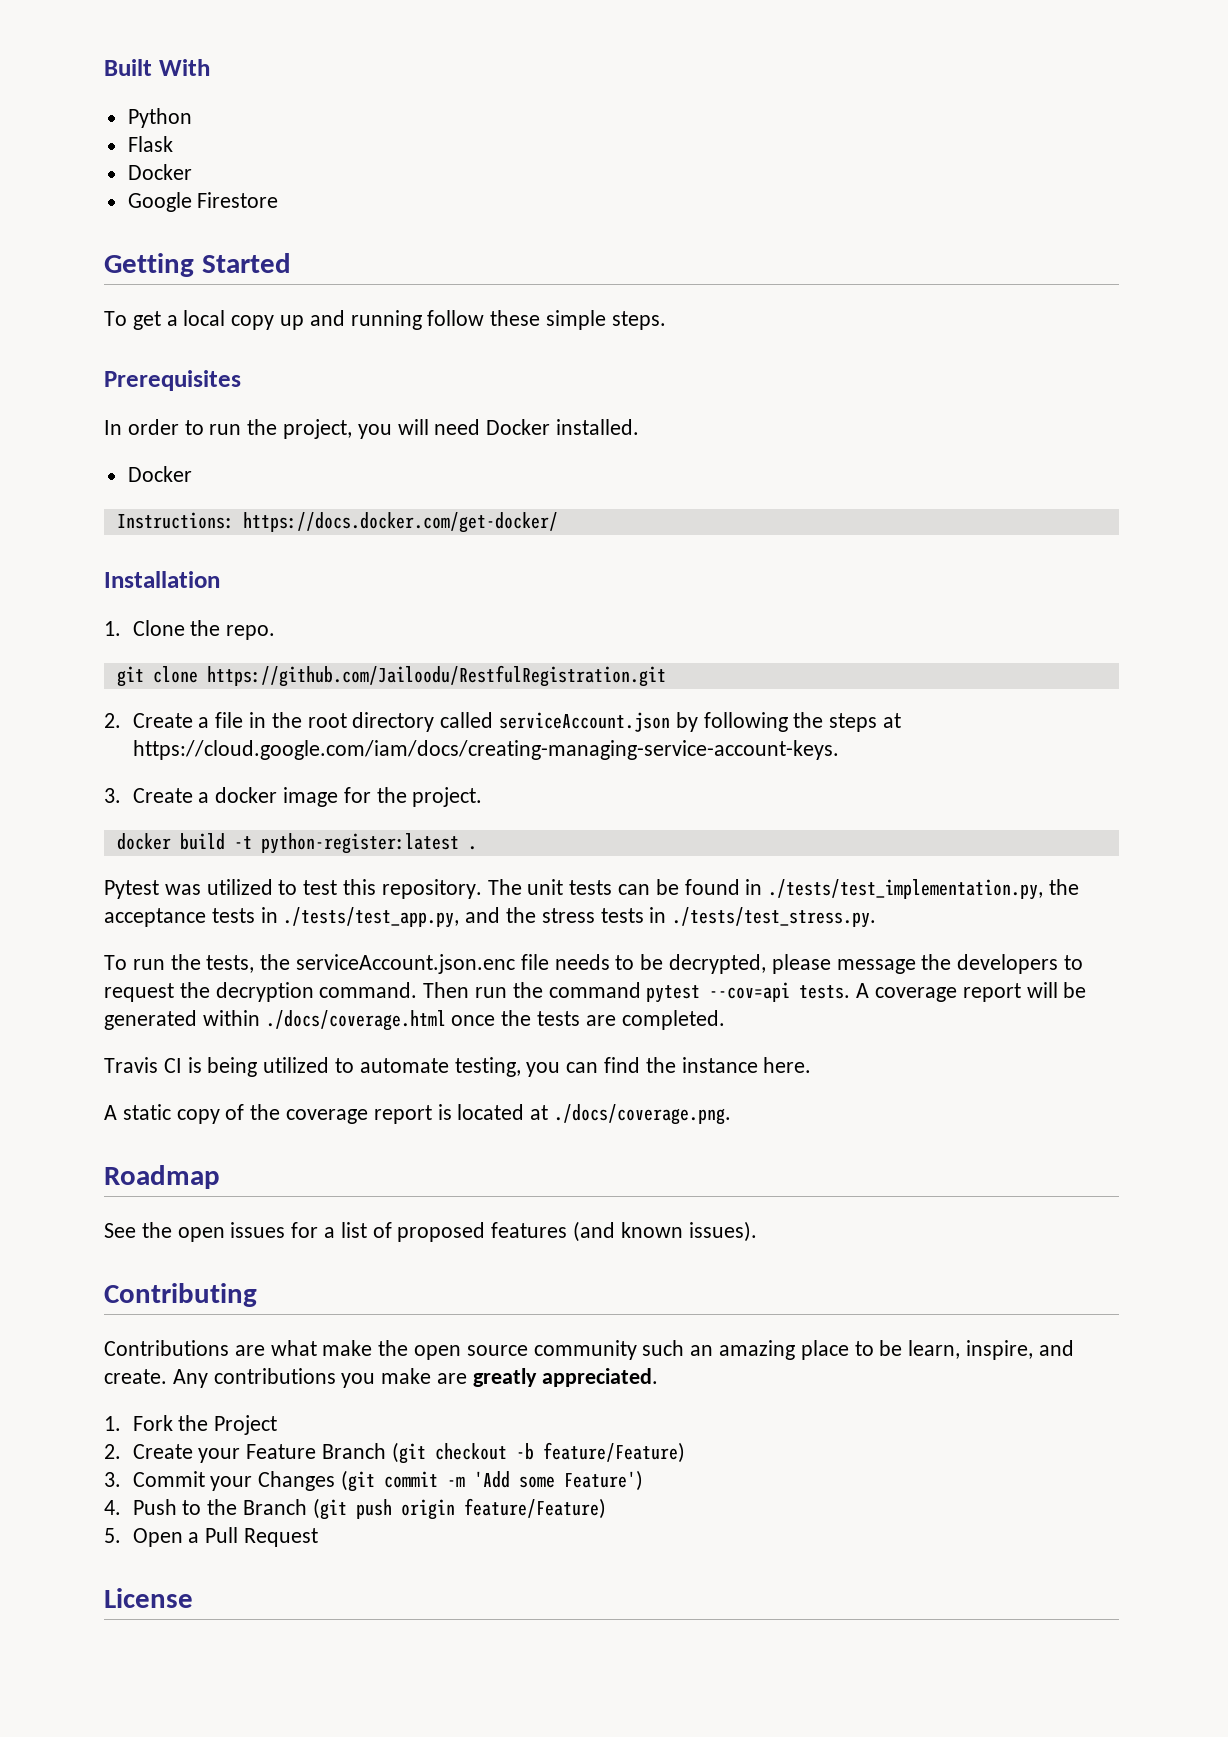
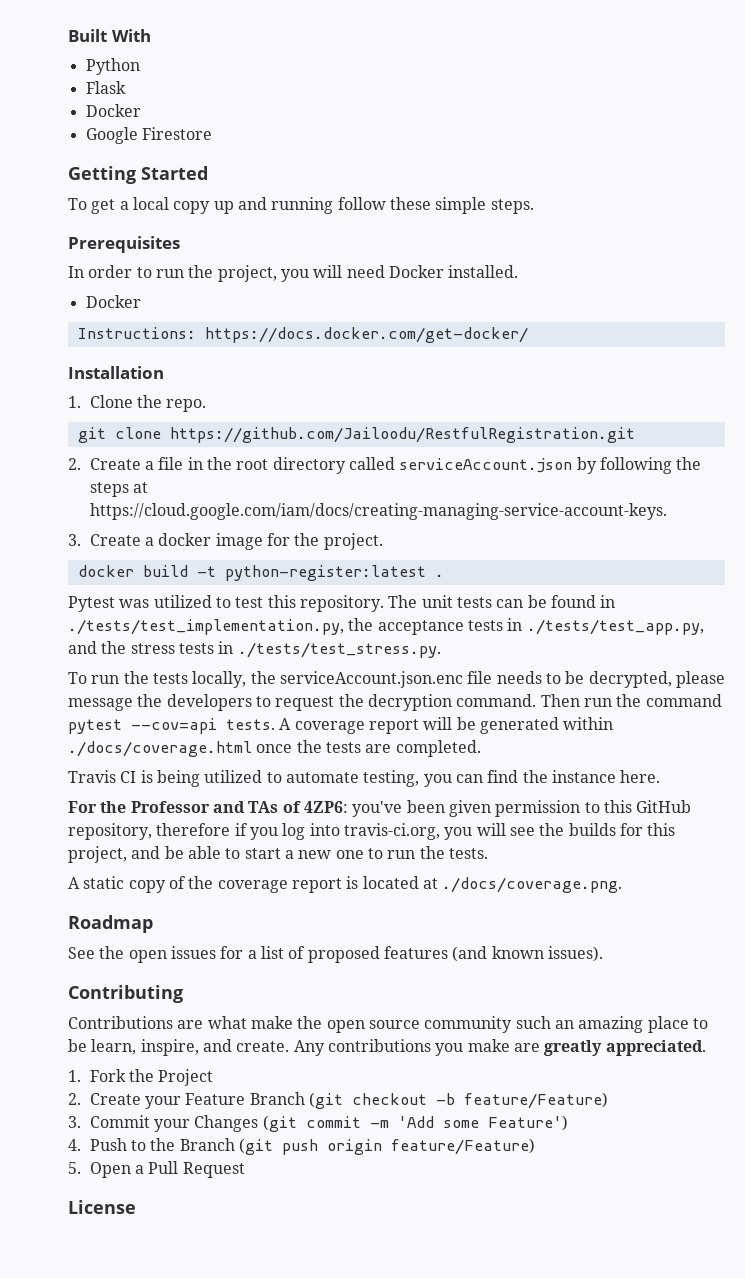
[206,955,255,973] tests, -> [152,671,247,688] tests locally,
(812, 1065) none -> [68,800,692,817] [68,823,676,840] [68,846,488,863] // For the Professor and TAs of 4ZP6: you've been given permission to this GitHub repository, therefore if you log into travis-ci.org, you will see the builds for this project, and be able to start a new one to run the tests.

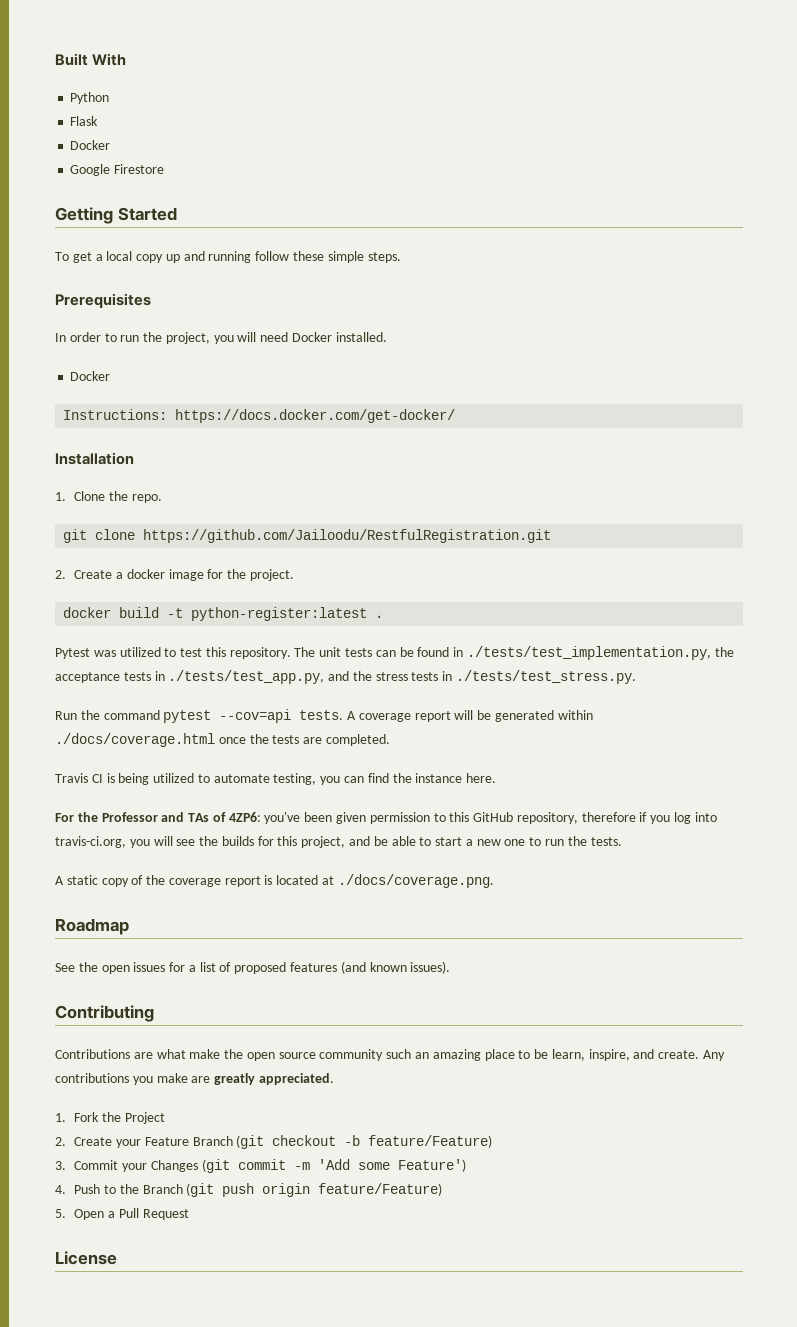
[158,457,702,474] [89,482,149,497] [89,503,667,520] [68,534,155,546] file in the root directory called serviceAccount.json by following the steps at https://cloud.google.com/iam/docs/creating-managing-service-account-keys. // 3. Create a -> (123, 575) none
[68,671,725,688] [68,694,612,711] To run the tests locally, the serviceAccount.json.enc file needs to be decrypted, please message the developers to request the decryption command. Then run -> [55,711,77,720] Run

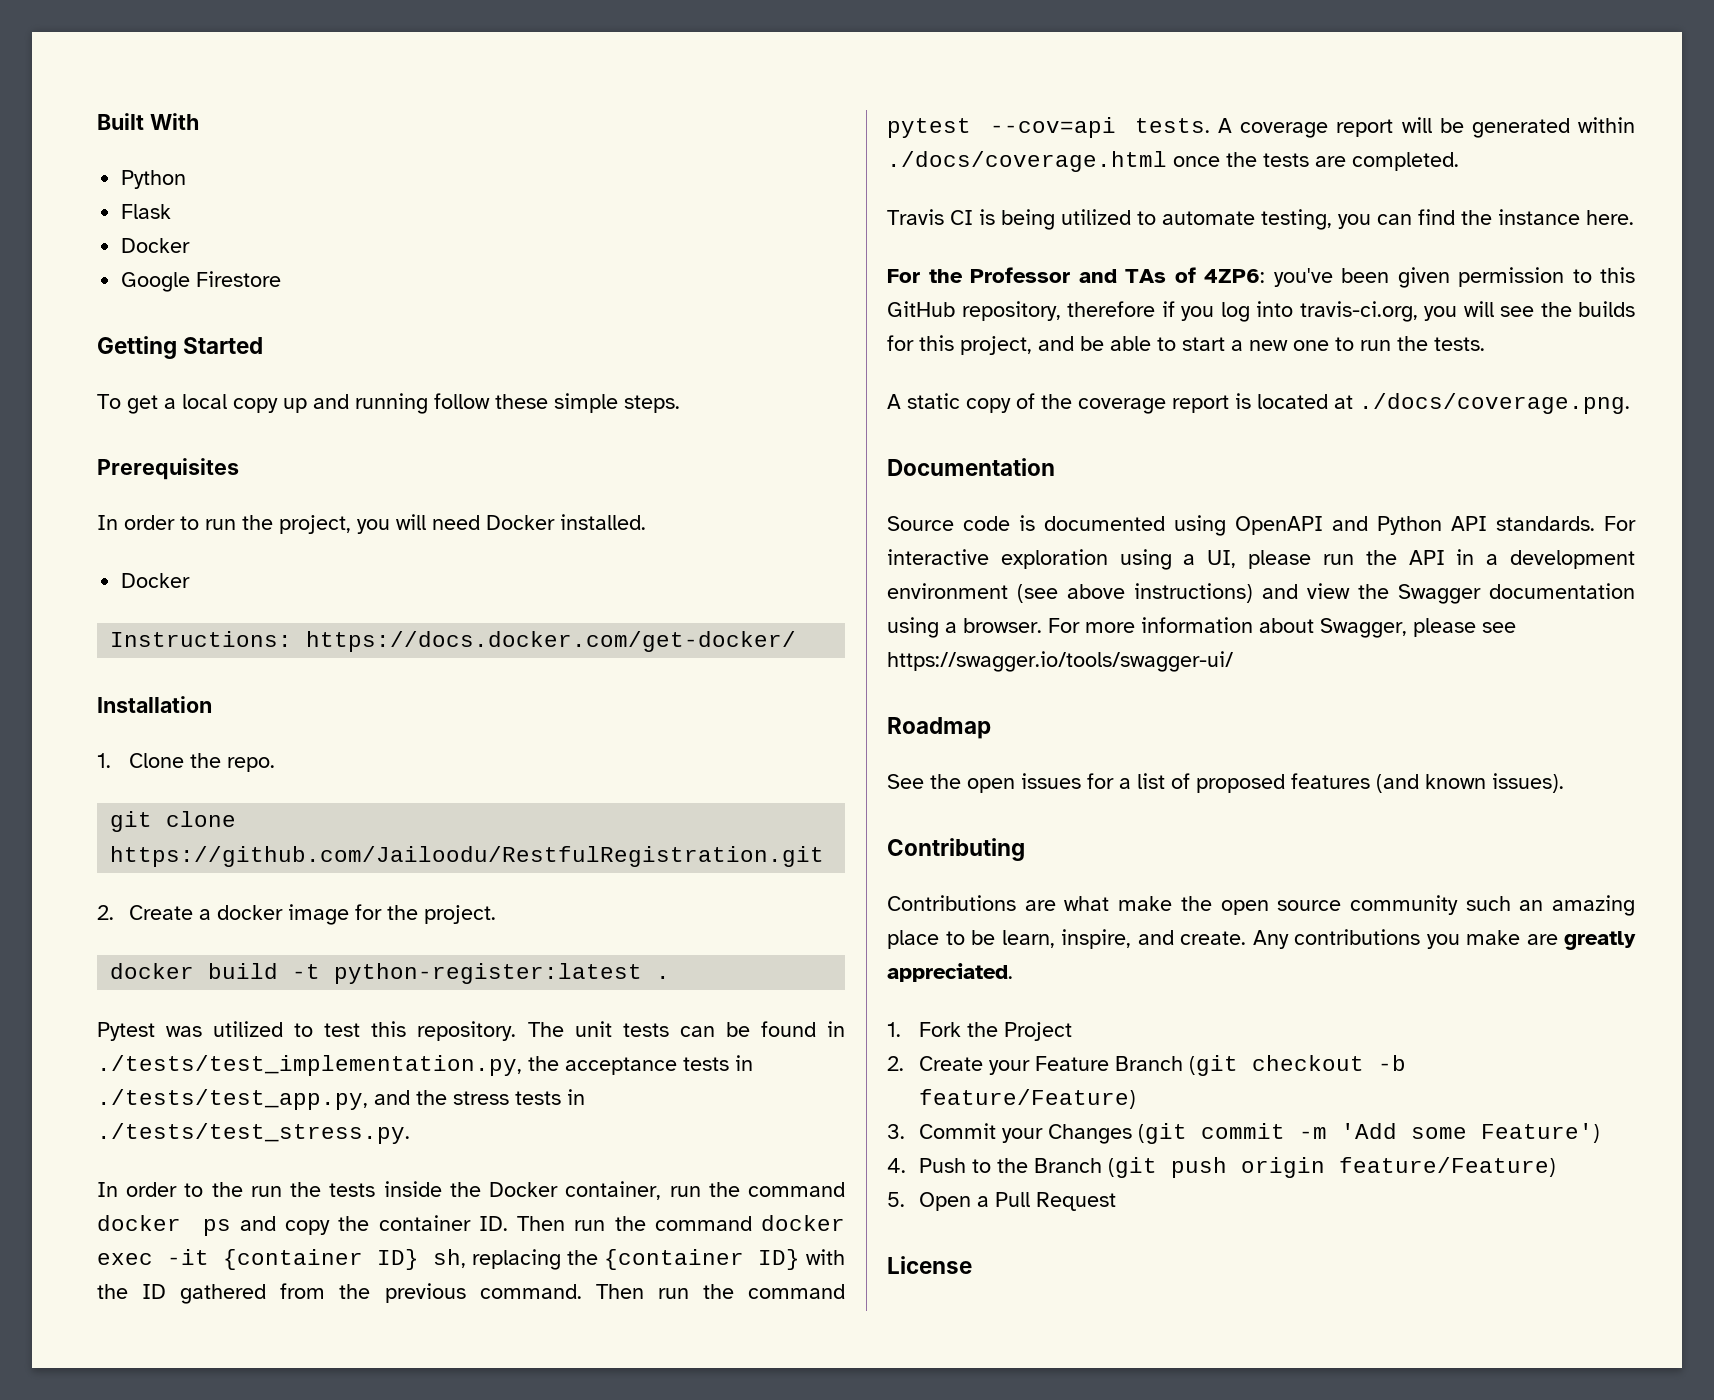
[55,711,77,720] Run -> [97,1181,846,1200] [97,1215,845,1236] [97,1249,845,1270] [97,1283,689,1304] In order to the run the tests inside the Docker container, run the command docker ps and copy the container ID. Then run the command docker exec -it {container ID} sh, replacing the {container ID} with the ID gathered from the previous command. Then run
(494, 881) none -> [887,458,1055,476] [887,515,1636,536] [887,549,1635,570] [887,583,1635,604] [887,617,1516,638] [887,651,1233,672] // Documentation // Source code is documented using OpenAPI and Python API standards. For interactive exploration using a UI, please run the API in a development environment (see above instructions) and view the Swagger documentation using a browser. For more information about Swagger, please see https://swagger.io/tools/swagger-ui/

